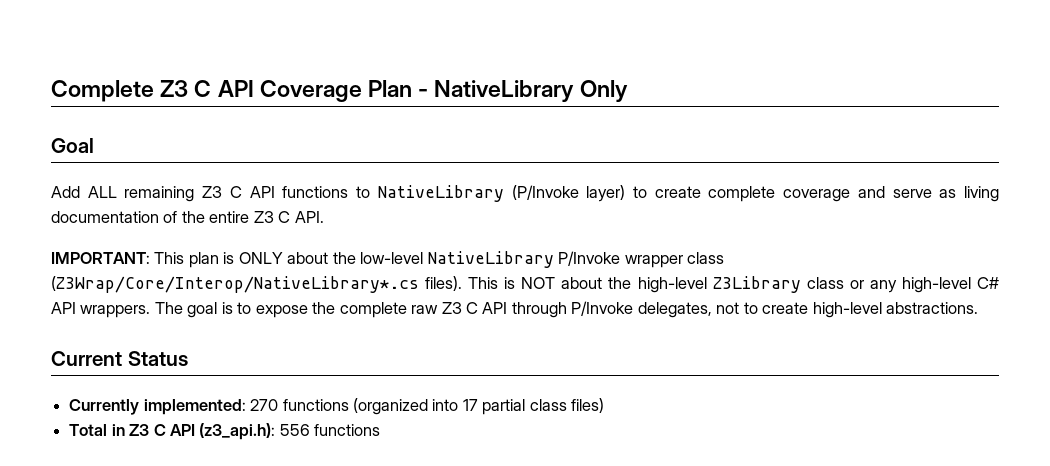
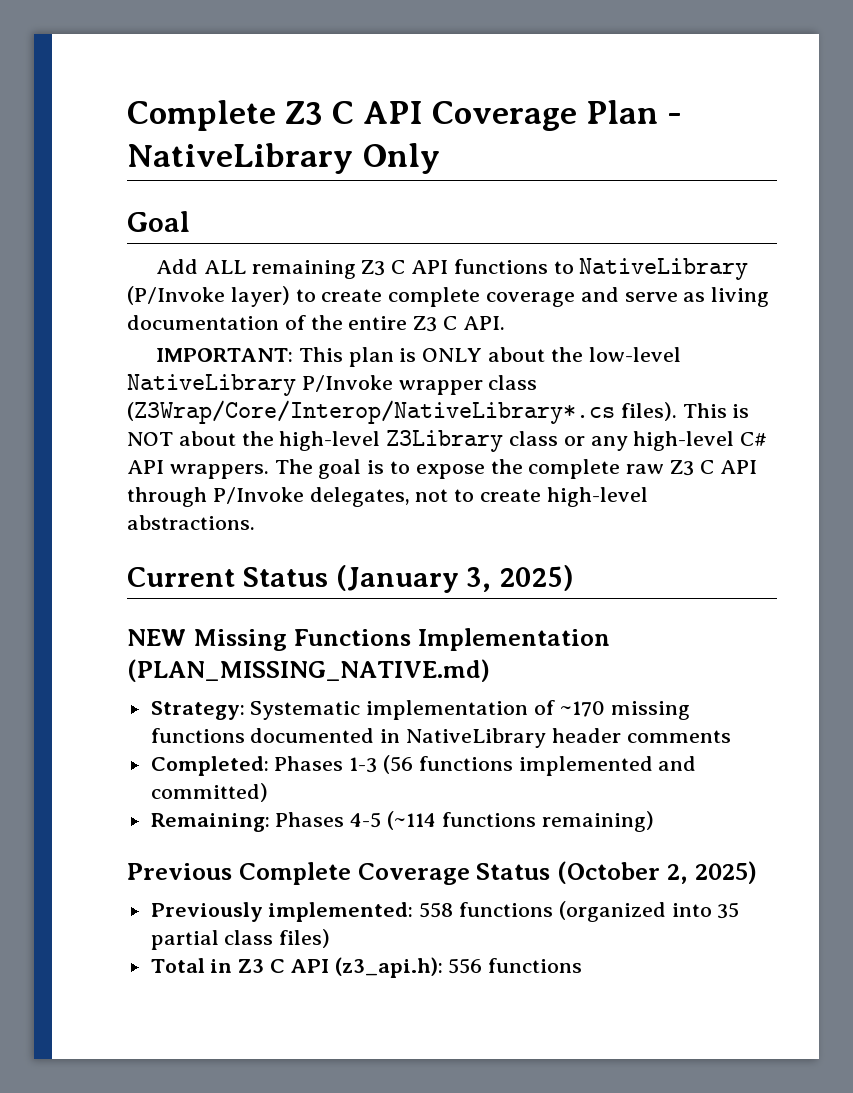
[69,399,279,415] // Currently implemented: 270 -> [335,565,575,593] [127,628,611,651] [127,659,490,682] [150,700,690,720] [150,728,731,748] [150,755,697,776] [150,783,268,802] [150,811,654,832] [127,861,757,885] [150,902,454,922] (January 3, 2025) // NEW Missing Functions Implementation (PLAN_MISSING_NATIVE.md) // Strategy: Systematic implementation of ~170 missing functions documented in NativeLibrary header comments // Completed: Phases 1-3 (56 functions implemented and committed) // Remaining: Phases 4-5 (~114 functions remaining) // Previous Complete Coverage Status (October 2, 2025) // Previously implemented: 558
[462,399,478,411] 17 -> [717,902,740,919] 35

